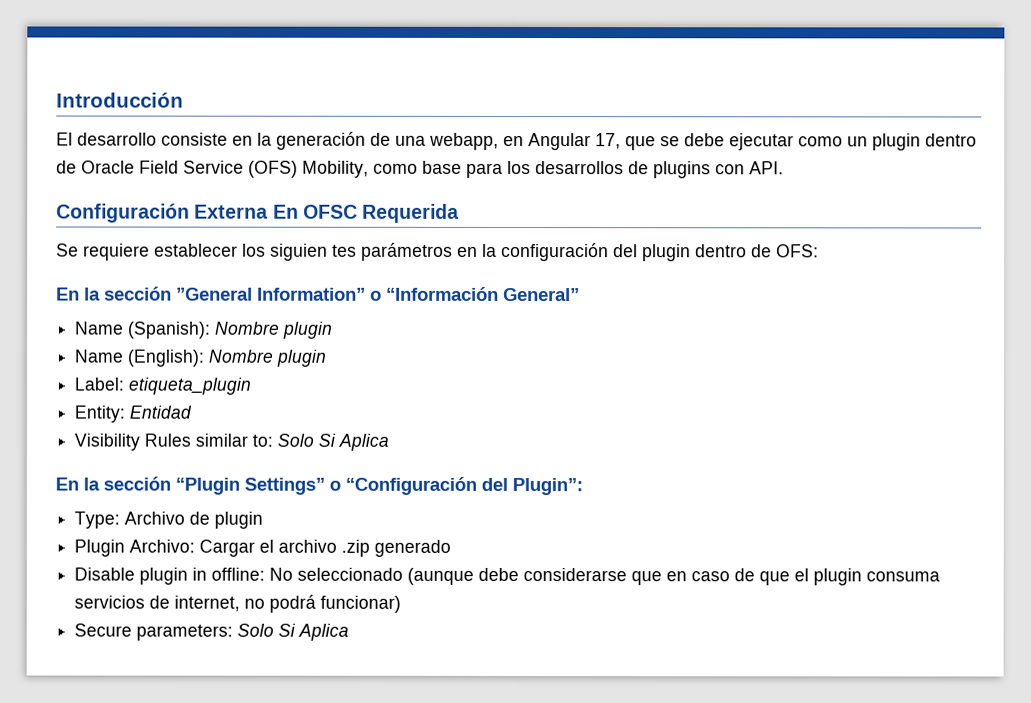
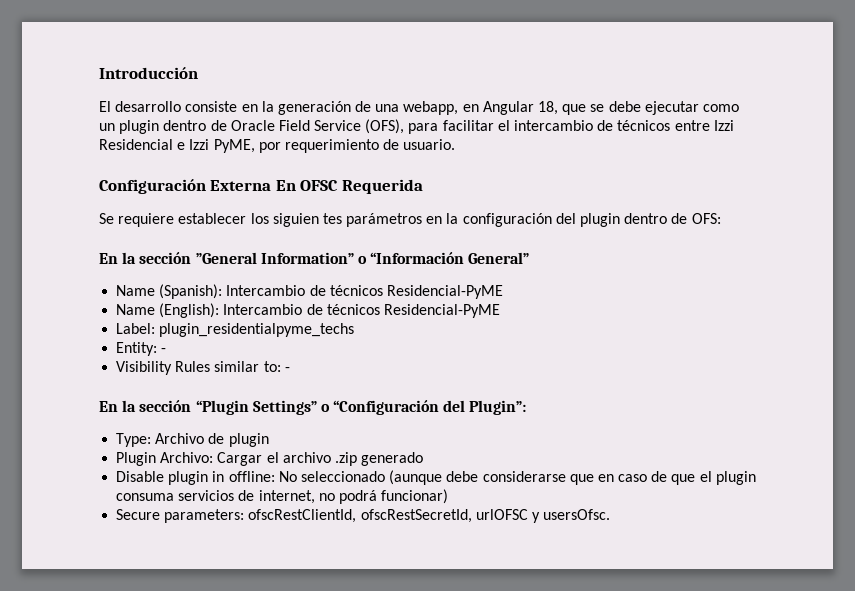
[595,133,621,150] 17, -> [538,101,559,115] 18,
[248,160,784,179] (OFS) Mobility, como base para los desarrollos de plugins con API. -> [365,119,734,134] [99,139,456,153] (OFS), para facilitar el intercambio de técnicos entre Izzi Residencial e Izzi PyME, por requerimiento de usuario.
[215,321,334,339] [74,349,328,367] Nombre plugin // Name (English): Nombre plugin -> [226,285,503,299] [116,303,500,318] Intercambio de técnicos Residencial-PyME // Name (English): Intercambio de técnicos Residencial-PyME
[128,377,252,395] etiqueta_plugin -> [159,323,355,337] plugin_residentialpyme_techs
[129,405,193,419] Entidad -> [161,348,167,353] -
[277,433,390,451] Solo Si Aplica -> [284,367,290,372] -
[237,623,350,641] Solo Si Aplica -> [248,509,611,523] ofscRestClientId, ofscRestSecretId, urlOFSC y usersOfsc.

